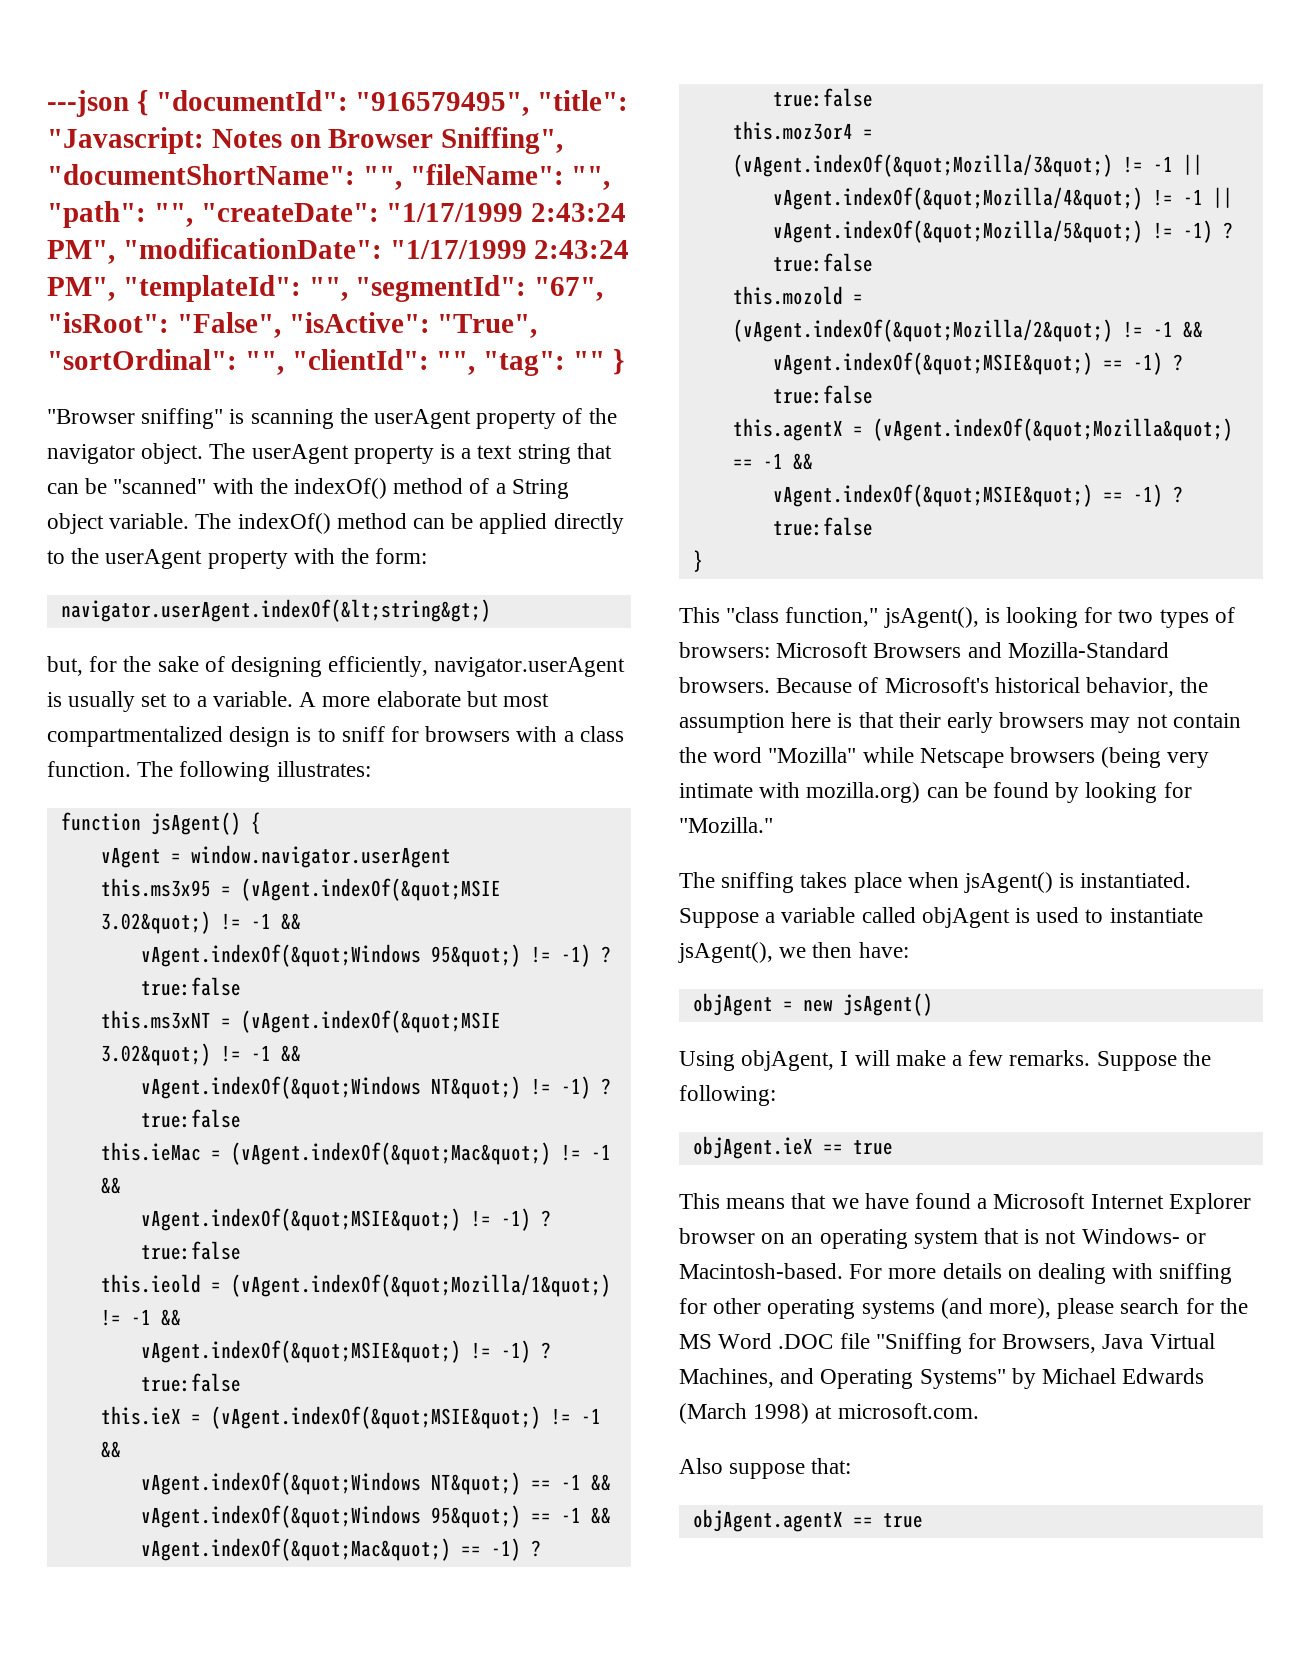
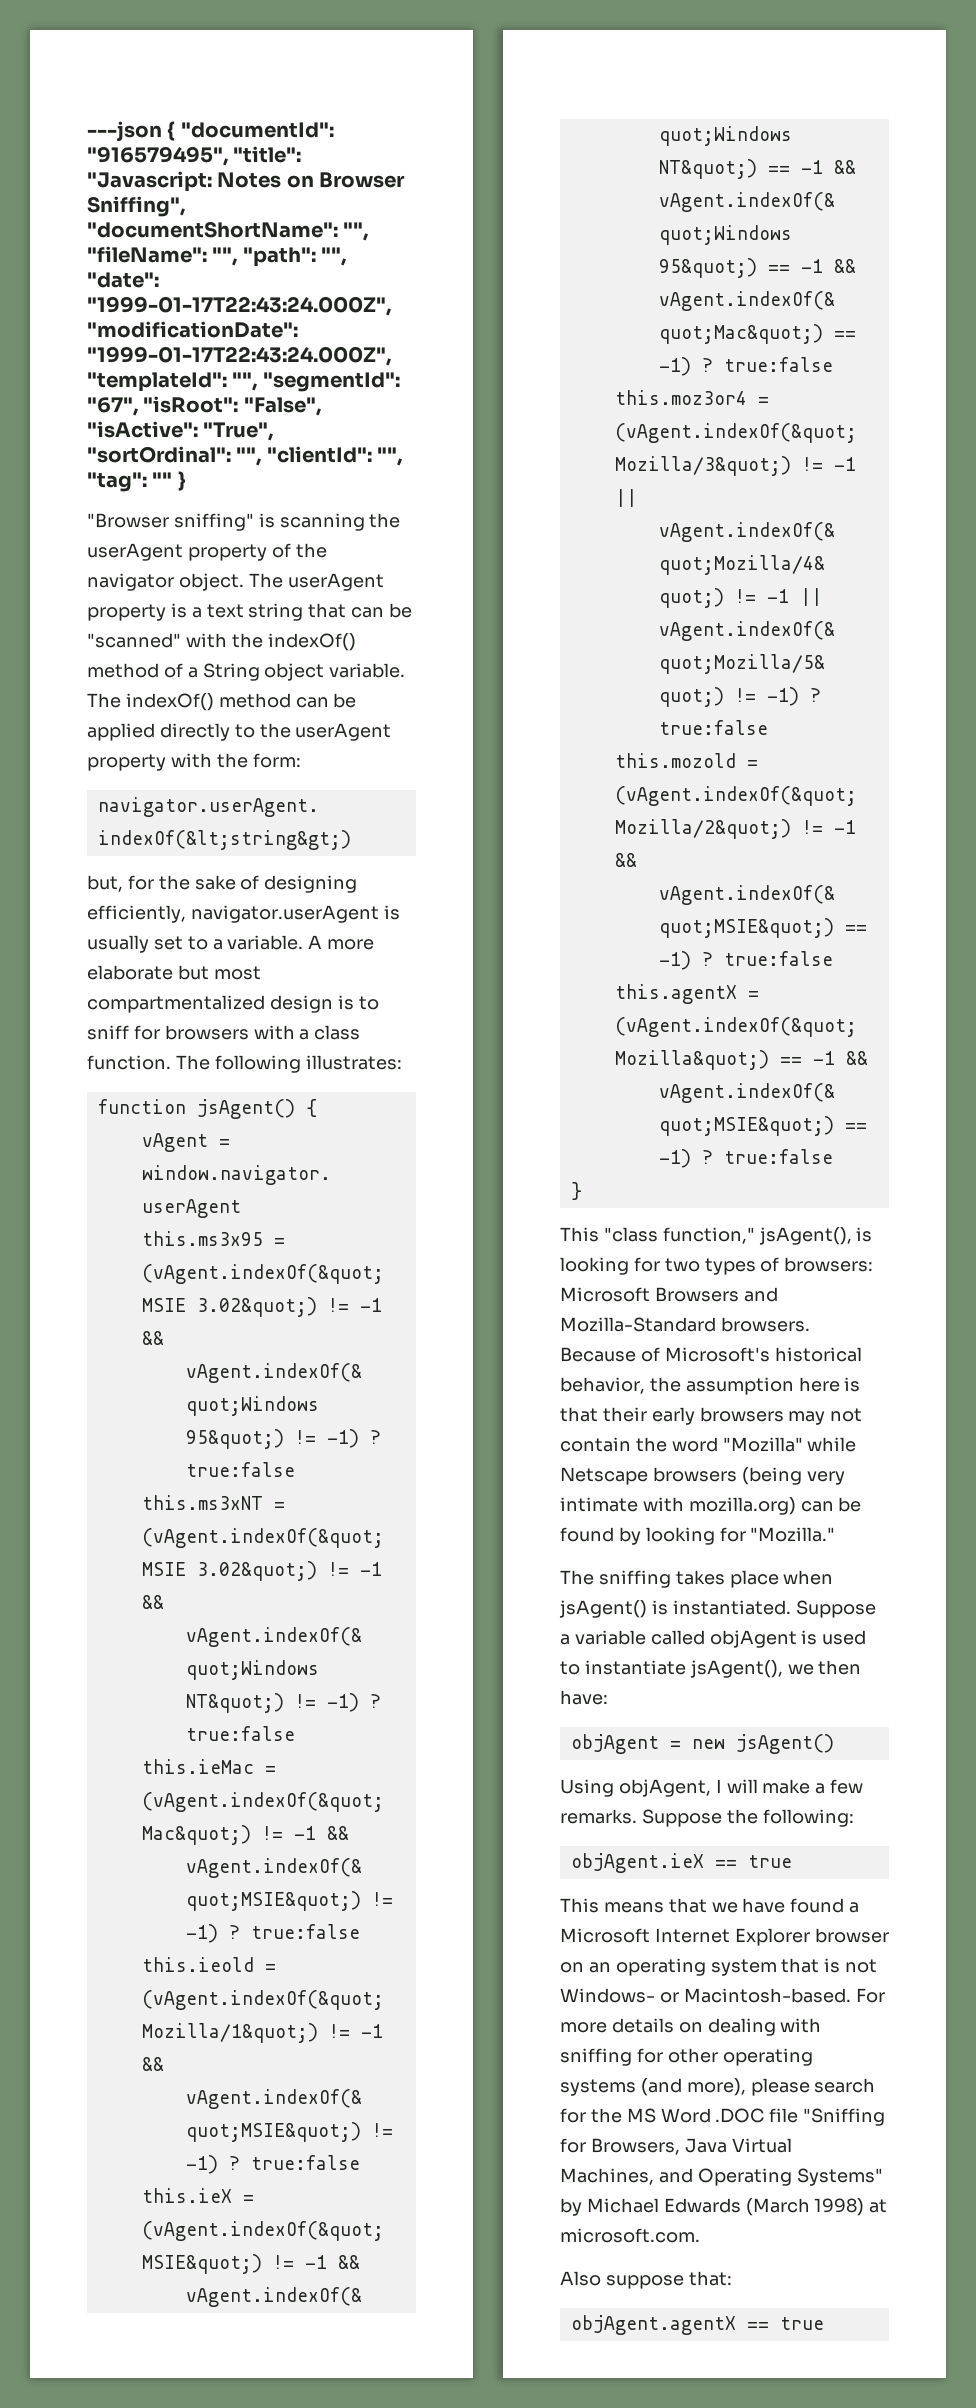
[200,203,627,222] [47,238,630,264] [47,277,115,301] "createDate": "1/17/1999 2:43:24 PM", "modificationDate": "1/17/1999 2:43:24 PM", -> [87,272,159,288] [87,296,391,316] [87,321,298,338] [87,346,391,366] "date": "1999-01-17T22:43:24.000Z", "modificationDate": "1999-01-17T22:43:24.000Z",

